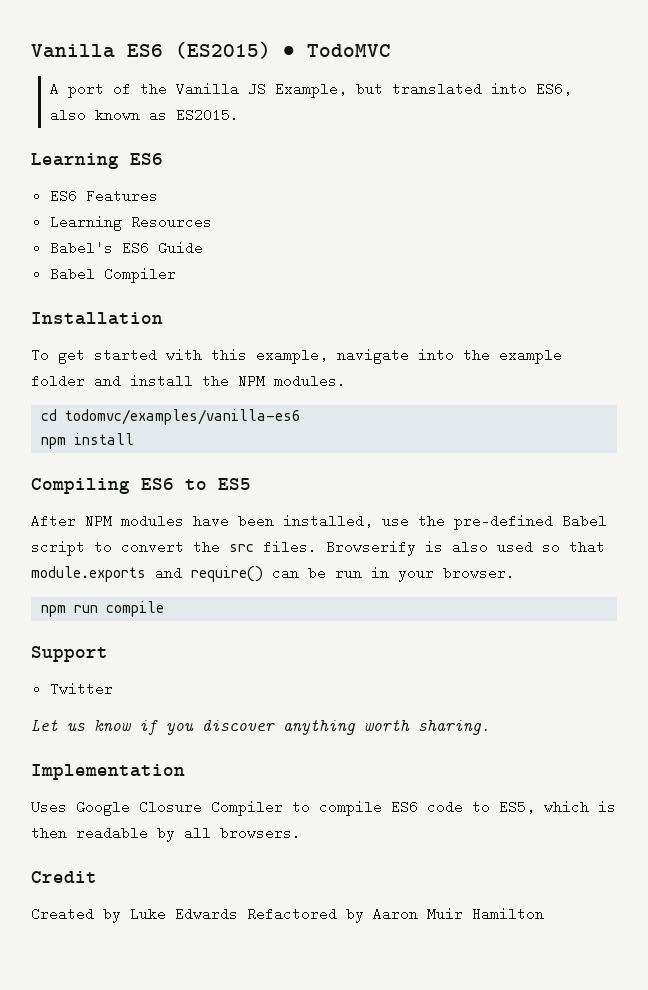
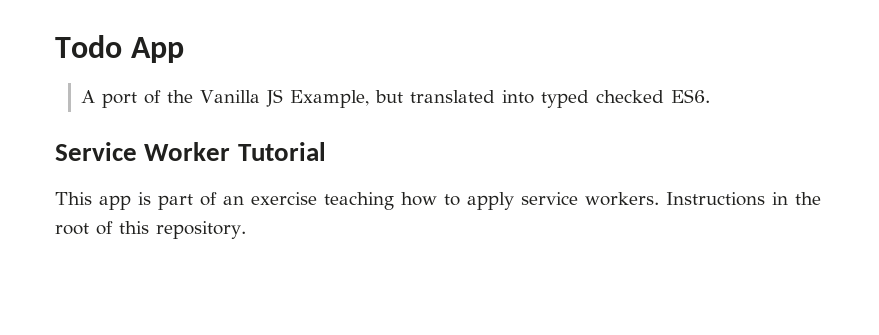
[31,41,391,59] Vanilla ES6 (ES2015) • TodoMVC -> [55,35,184,63] Todo App
[536,82,573,96] [50,108,240,122] [31,153,163,169] [49,189,158,203] [49,215,212,231] [49,241,203,255] [49,267,176,283] [31,312,163,325] [31,348,562,364] [31,374,346,388] [41,409,301,425] [41,433,135,449] [31,478,251,494] [31,514,607,530] [31,540,605,556] [31,566,515,582] [41,601,165,617] [31,646,108,662] [49,682,113,696] [31,719,490,735] [31,764,185,780] [31,800,616,816] [31,826,301,842] [31,871,97,883] [31,907,544,923] ES6, also known as ES2015. // Learning ES6 // ES6 Features // Learning Resources // Babel's ES6 Guide // Babel Compiler // Installation // To get started with this example, navigate into the example folder and install the NPM modules. // cd todomvc/examples/vanilla-es6 // npm install // Compiling ES6 to ES5 // After NPM modules have been installed, use the pre-defined Babel script to convert the src files. Browserify is also used so that module.exports and require() can be run in your browser. // npm run compile // Support // Twitter // Let us know if you discover anything worth sharing. // Implementation // Uses Google Closure Compiler to compile ES6 code to ES5, which is then readable by all browsers. // Credit // Created by Luke Edwards Refactored by Aaron Muir Hamilton -> [541,89,711,108] [55,142,326,161] [55,192,821,210] [55,221,246,239] typed checked ES6. // Service Worker Tutorial // This app is part of an exercise teaching how to apply service workers. Instructions in the root of this repository.

